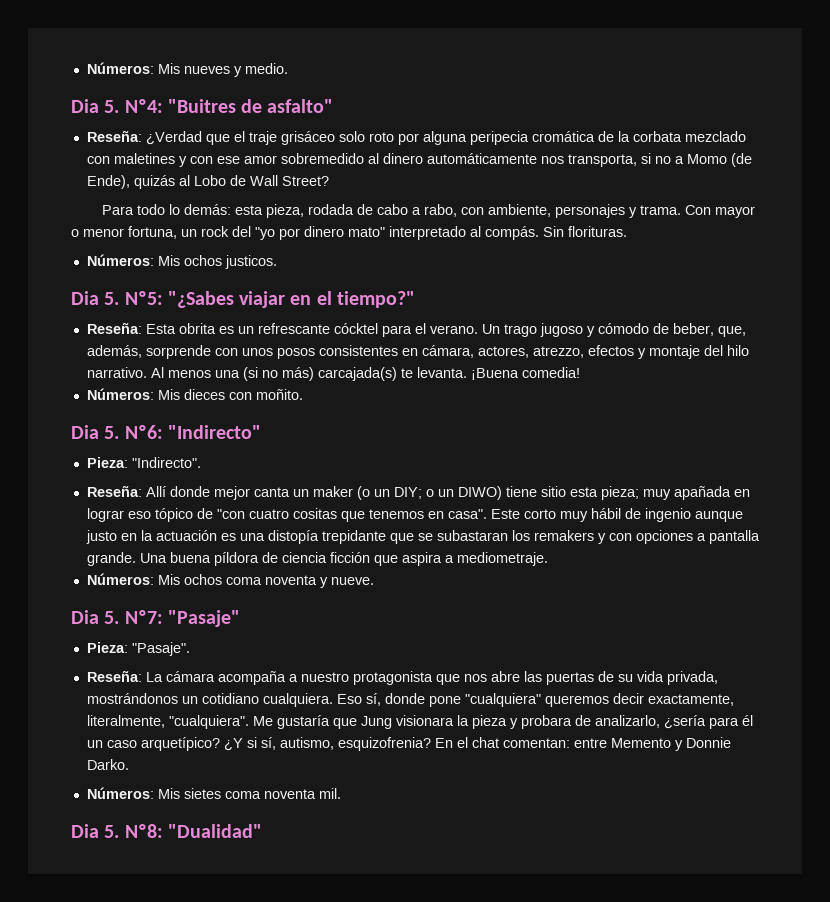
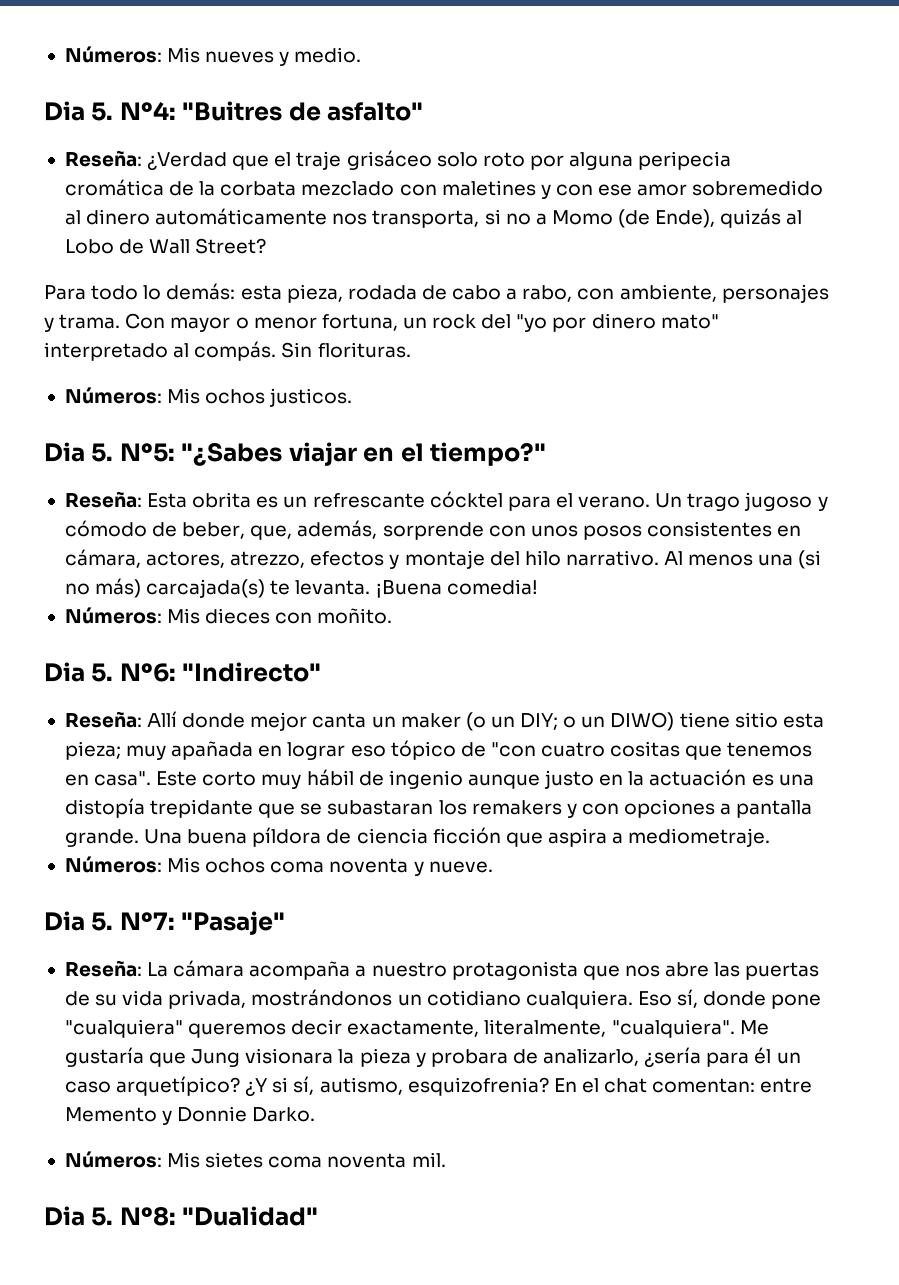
[86,457,201,468] // Pieza: "Indirecto". -> (322, 672) none
[86,642,190,656] // Pieza: "Pasaje". -> (286, 923) none

